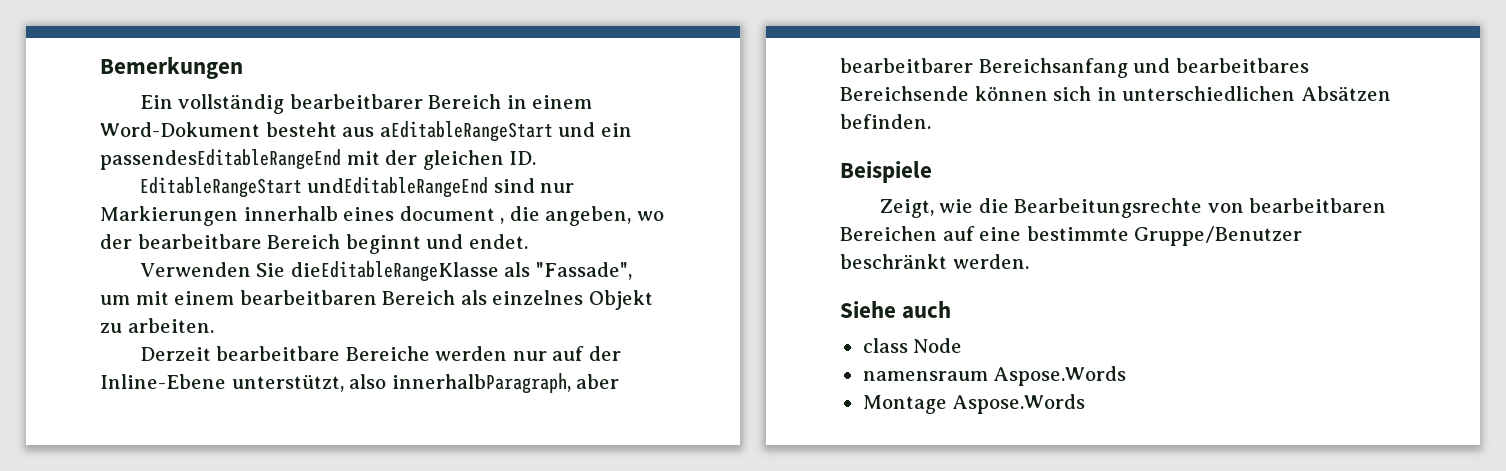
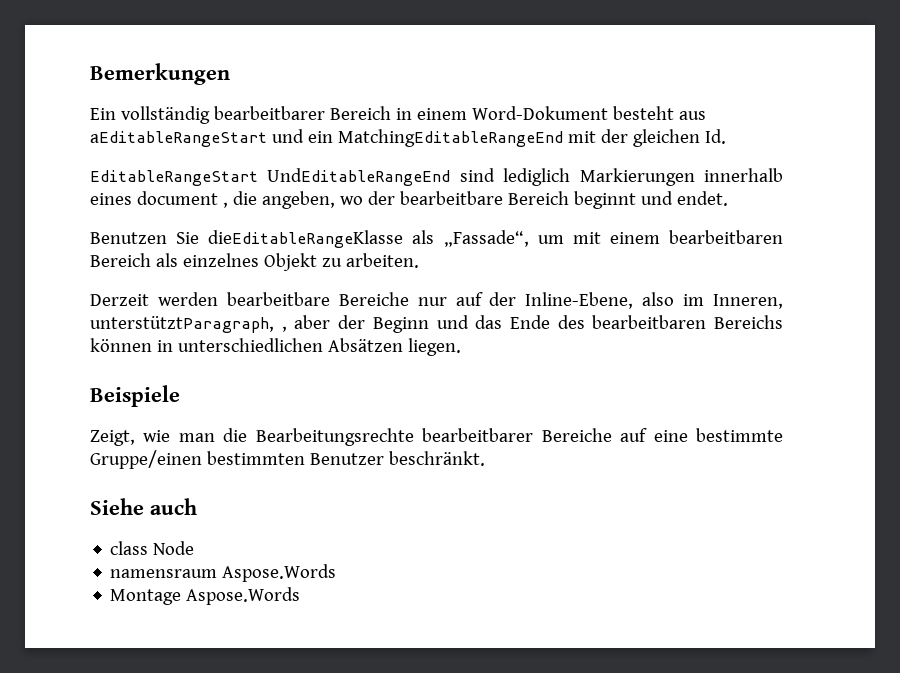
[100,149,341,170] passendesEditableRangeEnd -> [337,129,563,147] MatchingEditableRangeEnd
[509,151,537,165] ID. -> [704,129,726,144] Id.
[307,177,575,198] undEditableRangeEnd sind nur -> [267,168,571,186] UndEditableRangeEnd sind lediglich
[139,262,251,277] Verwenden -> [90,232,167,244] Benutzen
[535,262,632,280] "Fassade", -> [443,230,529,247] „Fassade“,
(211, 354) none -> [157,292,218,306] werden
[435,346,508,361] werden -> (409, 299) none
[100,373,620,394] [840,58,1309,78] [840,86,1092,101] Inline-Ebene unterstützt, also innerhalbParagraph, aber bearbeitbarer Bereichsanfang und bearbeitbares Bereichsende können sich -> [525,292,783,309] [90,315,783,333] [90,338,152,352] Inline-Ebene, also im Inneren, unterstütztParagraph, , aber der Beginn und das Ende des bearbeitbaren Bereichs können
[840,114,931,129] befinden. -> [407,338,461,356] liegen.
(974, 206) none -> [178,433,215,442] man
[1207,198,1387,213] [840,226,1303,246] [840,254,1029,269] von bearbeitbaren Bereichen auf eine bestimmte Gruppe/Benutzer beschränkt werden. -> [422,428,783,442] [90,450,485,469] bearbeitbarer Bereiche auf eine bestimmte Gruppe/einen bestimmten Benutzer beschränkt.

